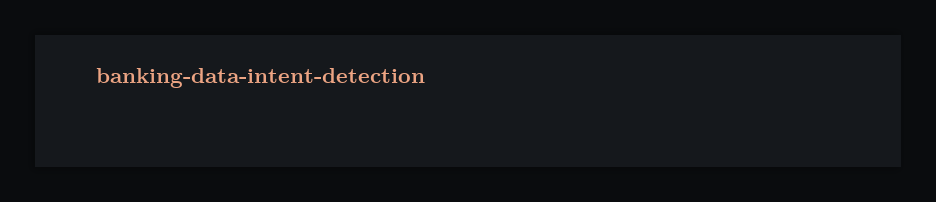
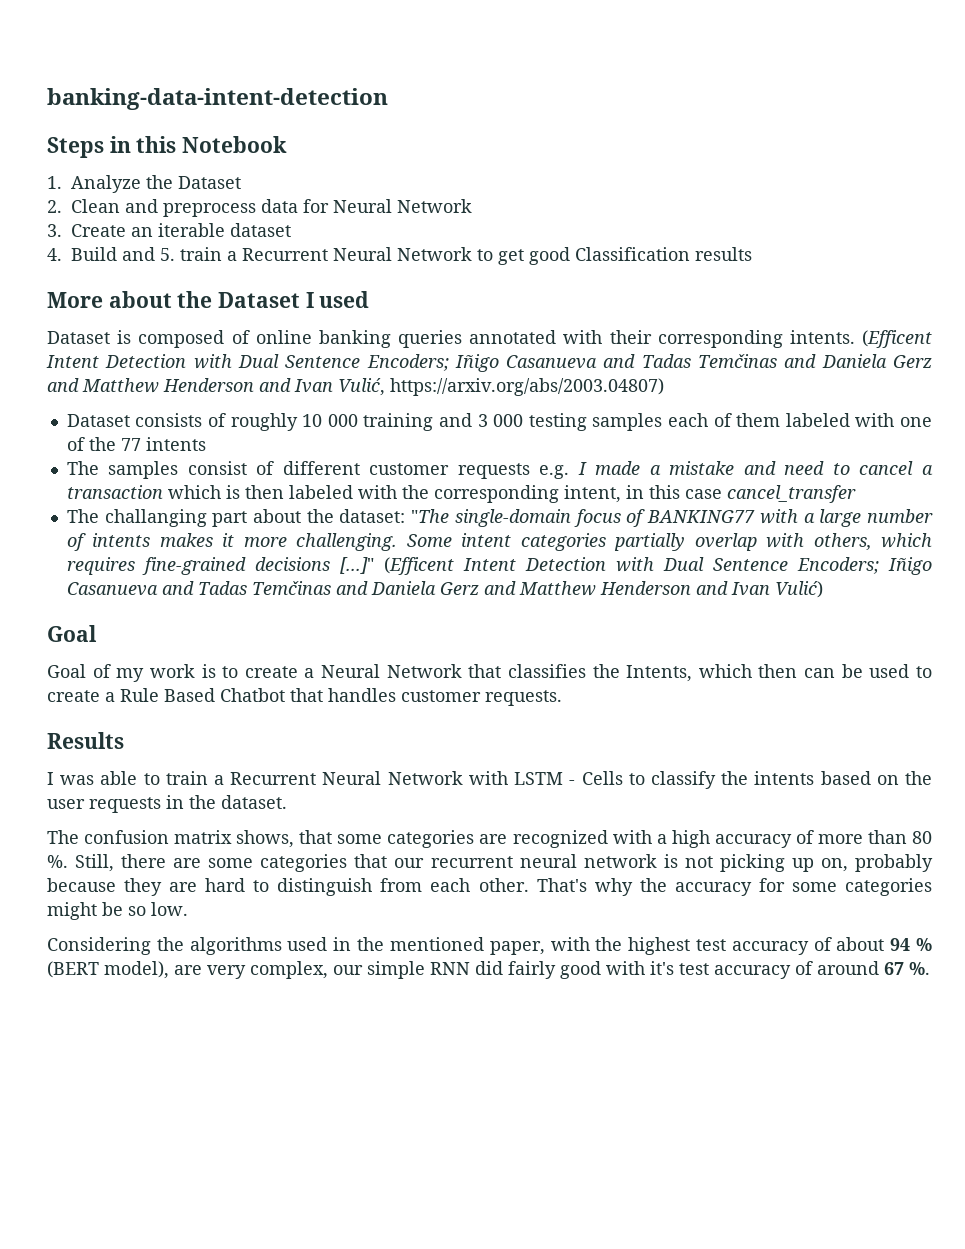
(425, 78) none -> [47,136,288,158] [47,175,241,193] [47,199,472,217] [47,223,291,237] [47,247,752,265] [47,291,370,308] [47,330,932,348] [46,354,932,372] [47,378,664,396] [66,413,933,431] [66,437,206,451] [66,461,934,479] [66,485,856,503] [66,509,933,527] [66,533,932,551] [66,557,932,575] [66,581,823,598] [47,625,97,642] [47,664,933,682] [47,688,562,706] [47,732,124,749] [47,771,933,789] [47,795,287,813] [47,830,932,848] [47,854,933,872] [47,878,933,896] [47,902,188,920] [47,937,932,955] [47,961,930,979] // Steps in this Notebook // 1. Analyze the Dataset // 2. Clean and preprocess data for Neural Network // 3. Create an iterable dataset // 4. Build and 5. train a Recurrent Neural Network to get good Classification results // More about the Dataset I used // Dataset is composed of online banking queries annotated with their corresponding intents. (Efficent Intent Detection with Dual Sentence Encoders; Iñigo Casanueva and Tadas Temčinas and Daniela Gerz and Matthew Henderson and Ivan Vulić, https://arxiv.org/abs/2003.04807) // Dataset consists of roughly 10 000 training and 3 000 testing samples each of them labeled with one of the 77 intents // The samples consist of different customer requests e.g. I made a mistake and need to cancel a transaction which is then labeled with the corresponding intent, in this case cancel_transfer // The challanging part about the dataset: "The single-domain focus of BANKING77 with a large number of intents makes it more challenging. Some intent categories partially overlap with others, which requires fine-grained decisions [...]" (Efficent Intent Detection with Dual Sentence Encoders; Iñigo Casanueva and Tadas Temčinas and Daniela Gerz and Matthew Henderson and Ivan Vulić) // Goal // Goal of my work is to create a Neural Network that classifies the Intents, which then can be used to create a Rule Based Chatbot that handles customer requests. // Results // I was able to train a Recurrent Neural Network with LSTM - Cells to classify the intents based on the user requests in the dataset. // The confusion matrix shows, that some categories are recognized with a high accuracy of more than 80 %. Still, there are some categories that our recurrent neural network is not picking up on, probably because they are hard to distinguish from each other. That's why the accuracy for some categories might be so low. // Considering the algorithms used in the mentioned paper, with the highest test accuracy of about 94 % (BERT model), are very complex, our simple RNN did fairly good with it's test accuracy of around 67 %.

